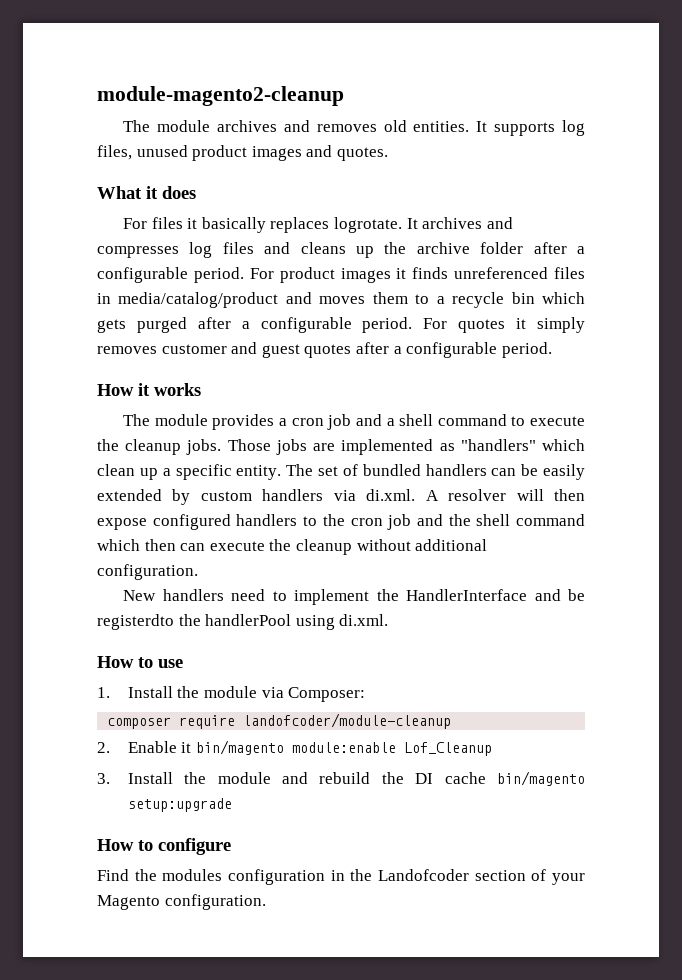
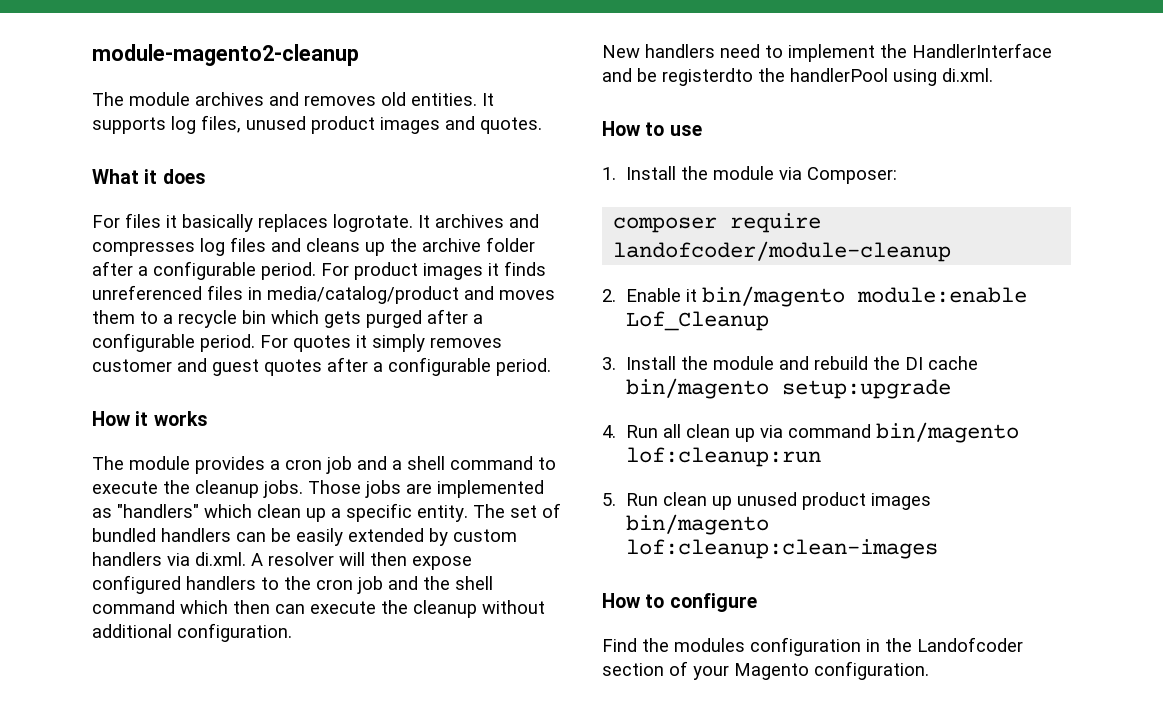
(232, 805) none -> [602,422,1020,443] [626,447,822,467] [602,492,932,510] [626,514,770,535] [626,539,939,559] // 4. Run all clean up via command bin/magento lof:cleanup:run // 5. Run clean up unused product images bin/magento lof:cleanup:clean-images

